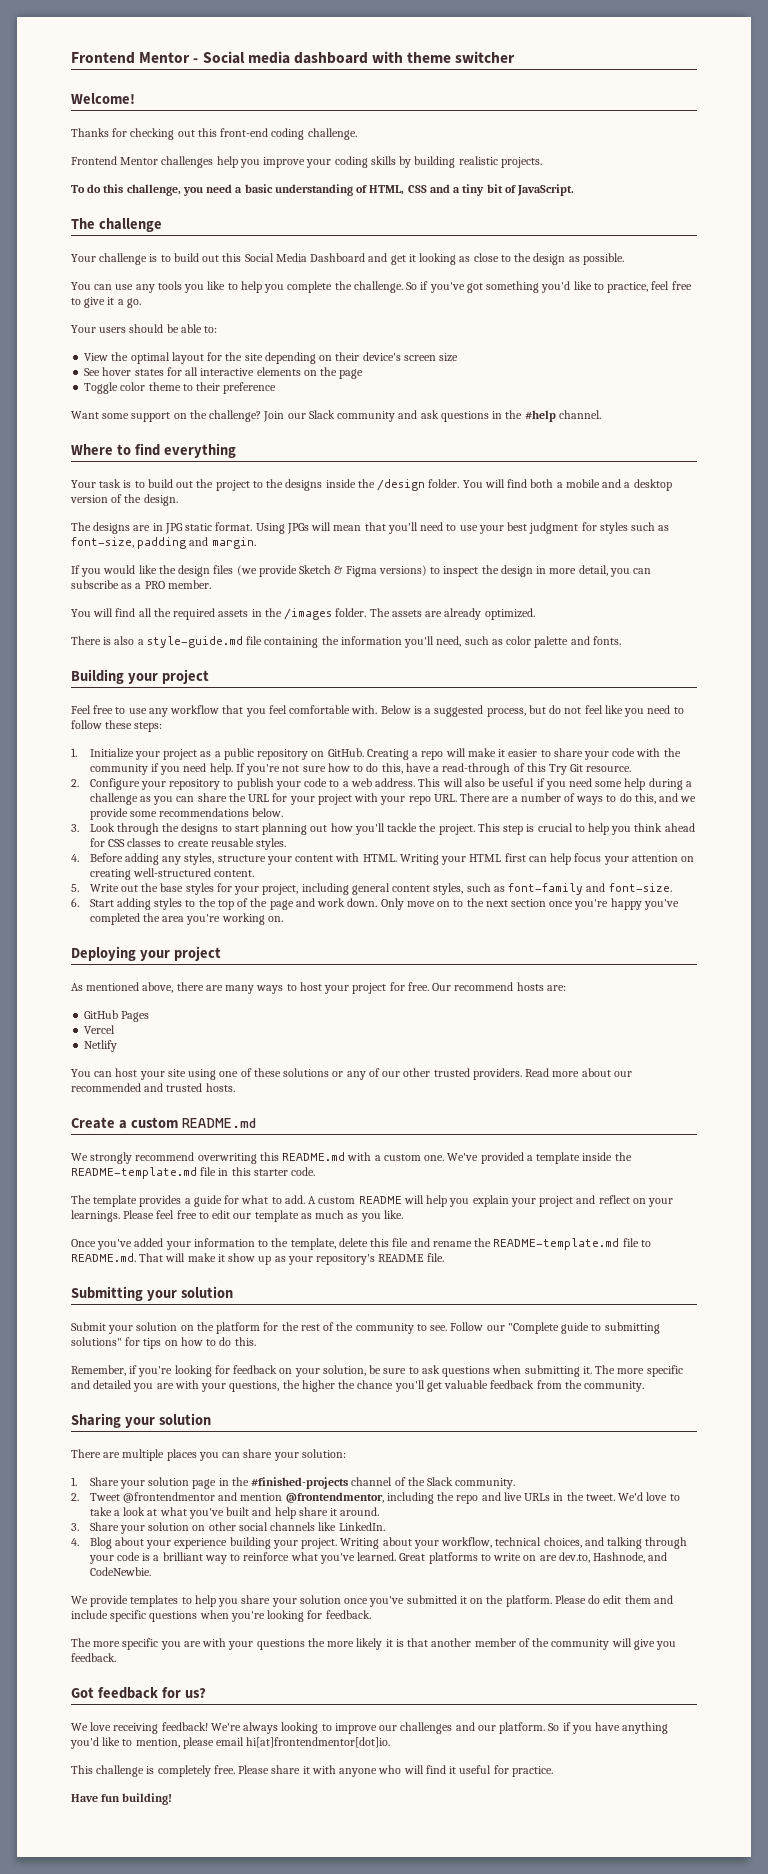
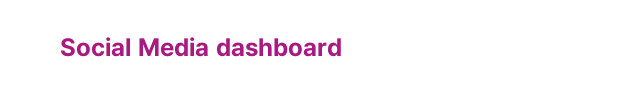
[71,51,516,64] [71,93,135,104] [71,128,357,140] [71,156,542,168] [71,184,575,196] [71,218,162,232] [71,253,624,265] [71,281,692,293] [71,297,141,308] [71,324,218,333] [84,352,459,364] [84,367,364,379] [84,382,277,394] [71,410,601,422] [71,443,236,458] [71,479,672,491] [70,494,178,506] [71,522,670,534] [71,537,256,549] [71,565,652,577] [71,580,211,589] [71,608,535,620] [71,636,621,648] [71,669,209,684] [71,705,684,717] [71,720,163,732] [71,748,681,760] [89,763,632,775] [71,778,692,790] [89,793,697,805] [89,808,284,820] [71,823,695,835] [89,838,287,850] [71,853,695,865] [89,868,255,880] [71,883,672,895] [71,898,679,910] [89,913,283,925] [71,946,221,961] [71,982,566,994] [84,1010,150,1022] [84,1025,116,1034] [84,1040,118,1052] [71,1068,632,1080] [71,1083,235,1092] [71,1117,256,1129] [71,1152,632,1164] [71,1167,316,1179] [71,1195,674,1207] [71,1210,403,1222] [71,1238,651,1250] [71,1253,444,1265] [71,1286,233,1301] [71,1322,660,1334] [71,1337,256,1349] [71,1365,683,1377] [71,1380,645,1392] [71,1413,211,1428] [71,1449,346,1461] [71,1477,516,1489] [71,1492,680,1504] [89,1507,380,1519] [71,1522,385,1534] [71,1537,688,1549] [88,1552,668,1564] [89,1567,151,1576] [71,1595,673,1607] [71,1610,371,1622] [71,1638,677,1650] [71,1653,116,1662] [71,1687,206,1699] [71,1722,669,1734] [70,1737,391,1749] [71,1765,553,1777] [71,1793,173,1805] Frontend Mentor - Social media dashboard with theme switcher // Welcome! // Thanks for checking out this front-end coding challenge. // Frontend Mentor challenges help you improve your coding skills by building realistic projects. // To do this challenge, you need a basic understanding of HTML, CSS and a tiny bit of JavaScript. // The challenge // Your challenge is to build out this Social Media Dashboard and get it looking as close to the design as possible. // You can use any tools you like to help you complete the challenge. So if you've got something you'd like to practice, feel free to give it a go. // Your users should be able to: // View the optimal layout for the site depending on their device's screen size // See hover states for all interactive elements on the page // Toggle color theme to their preference // Want some support on the challenge? Join our Slack community and ask questions in the #help channel. // Where to find everything // Your task is to build out the project to the designs inside the /design folder. You will find both a mobile and a desktop version of the design. // The designs are in JPG static format. Using JPGs will mean that you'll need to use your best judgment for styles such as font-size, padding and margin. // If you would like the design files (we provide Sketch & Figma versions) to inspect the design in more detail, you can subscribe as a PRO member. // You will find all the required assets in the /images folder. The assets are already optimized. // There is also a style-guide.md file containing the information you'll need, such as color palette and fonts. // Building your project // Feel free to use any workflow that you feel comfortable with. Below is a suggested process, but do not feel like you need to follow these steps: // 1. Initialize your project as a public repository on GitHub. Creating a repo will make it easier to share your code with the community if you need help. If you're not sure how to do this, have a read-through of this Try Git resource. // 2. Configure your repository to publish your code to a web address. This will also be useful if you need some help during a challenge as you can share the URL for your project with your repo URL. There are a number of ways to do this, and we provide some recommendations below. // 3. Look through the designs to start planning out how you'll tackle the project. This step is crucial to help you think ahead for CSS classes to create reusable styles. // 4. Before adding any styles, structure your content with HTML. Writing your HTML first can help focus your attention on creating well-structured content. // 5. Write out the base styles for your project, including general content styles, such as font-family and font-size. // 6. Start adding styles to the top of the page and work down. Only move on to the next section once you're happy you've completed the area you're working on. // Deploying your project // As mentioned above, there are many ways to host your project for free. Our recommend hosts are: // GitHub Pages // Vercel // Netlify // You can host your site using one of these solutions or any of our other trusted providers. Read more about our recommended and trusted hosts. // Create a custom README.md // We strongly recommend overwriting this README.md with a custom one. We've provided a template inside the README-template.md file in this starter code. // The template provides a guide for what to add. A custom README will help you explain your project and reflect on your learnings. Please feel free to edit our template as much as you like. // Once you've added your information to the template, delete this file and rename the README-template.md file to README.md. That will make it show up as your repository's README file. // Submitting your solution // Submit your solution on the platform for the rest of the community to see. Follow our "Complete guide to submitting solutions" for tips on how to do this. // Remember, if you're looking for feedback on your solution, be sure to ask questions when submitting it. The more specific and detailed you are with your questions, the higher the chance you'll get valuable feedback from the community. // Sharing your solution // There are multiple places you can share your solution: // 1. Share your solution page in the #finished-projects channel of the Slack community. // 2. Tweet @frontendmentor and mention @frontendmentor, including the repo and live URLs in the tweet. We'd love to take a look at what you've built and help share it around. // 3. Share your solution on other social channels like LinkedIn. // 4. Blog about your experience building your project. Writing about your workflow, technical choices, and talking through your code is a brilliant way to reinforce what you've learned. Great platforms to write on are dev.to, Hashnode, and CodeNewbie. // We provide templates to help you share your solution once you've submitted it on the platform. Please do edit them and include specific questions when you're looking for feedback. // The more specific you are with your questions the more likely it is that another member of the community will give you feedback. // Got feedback for us? // We love receiving feedback! We're always looking to improve our challenges and our platform. So if you have anything you'd like to mention, please email hi[at]frontendmentor[dot]io. // This challenge is completely free. Please share it with anyone who will find it useful for practice. // Have fun building! -> [60,37,342,57] Social Media dashboard

